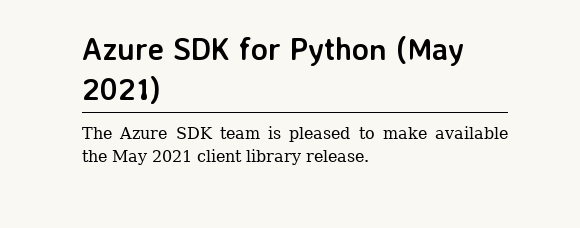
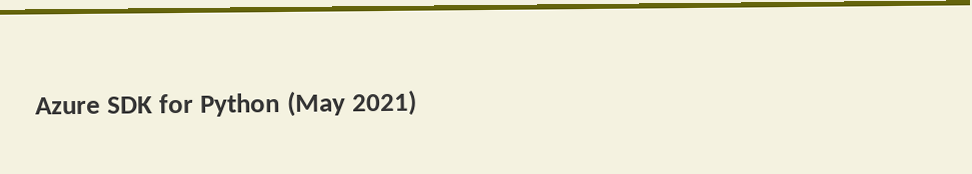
[82,126,508,142] [82,149,369,165] // The Azure SDK team is pleased to make available the May 2021 client library release. -> (417, 103) none

